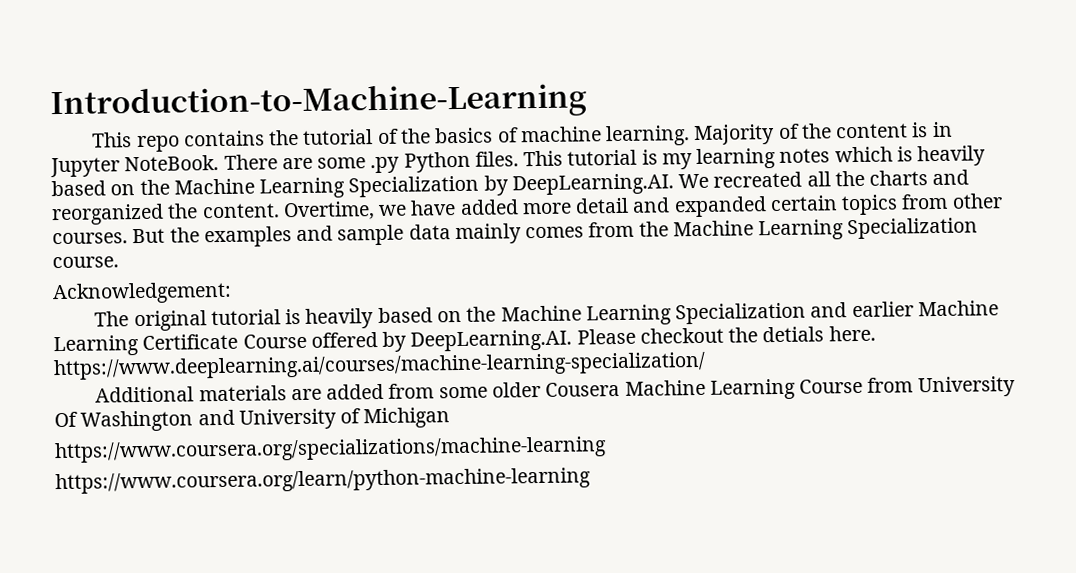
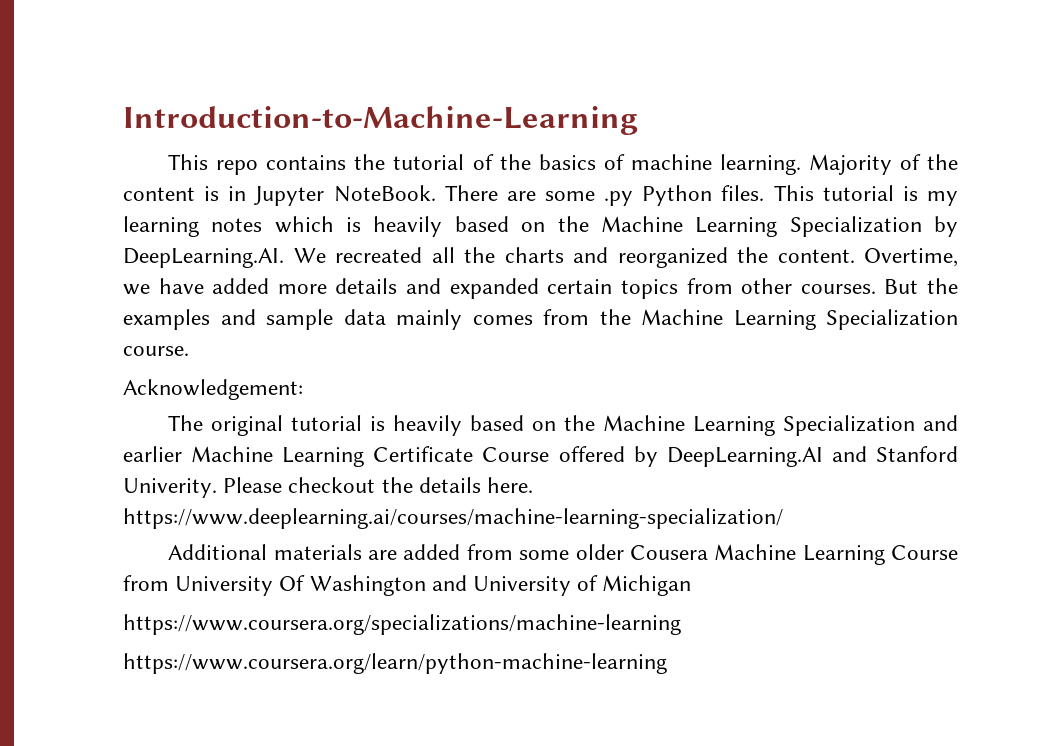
[575,197,630,214] detail -> [335,278,398,294] details
[410,329,573,352] DeepLearning.AI. -> [666,446,958,467] [123,478,217,498] DeepLearning.AI and Stanford Univerity.
[762,326,825,343] detials -> [418,477,481,493] details

